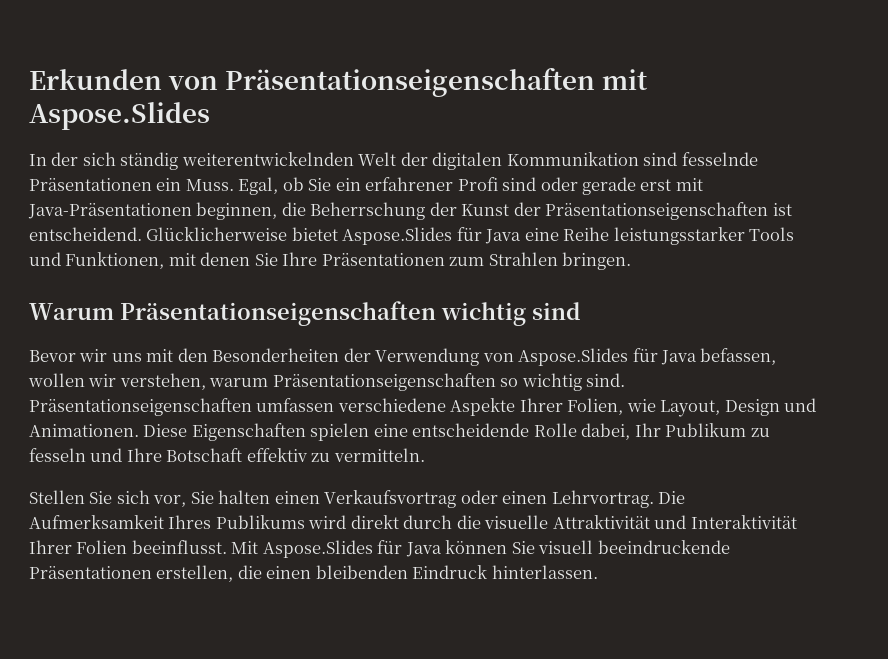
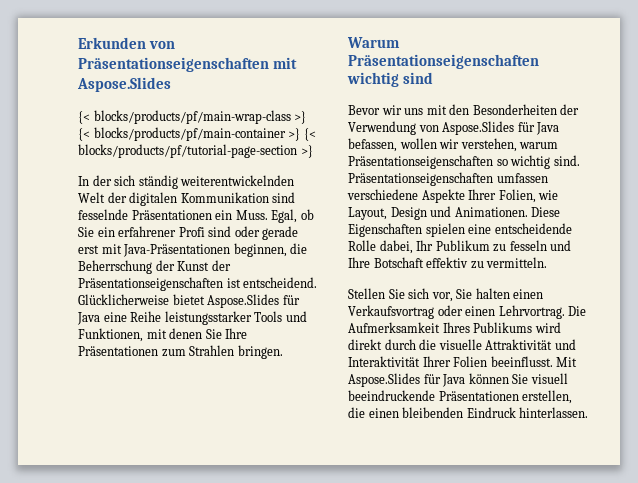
(210, 116) none -> [78,110,307,124] [78,127,316,141] [78,144,313,158] // {< blocks/products/pf/main-wrap-class >} {< blocks/products/pf/main-container >} {< blocks/products/pf/tutorial-page-section >}

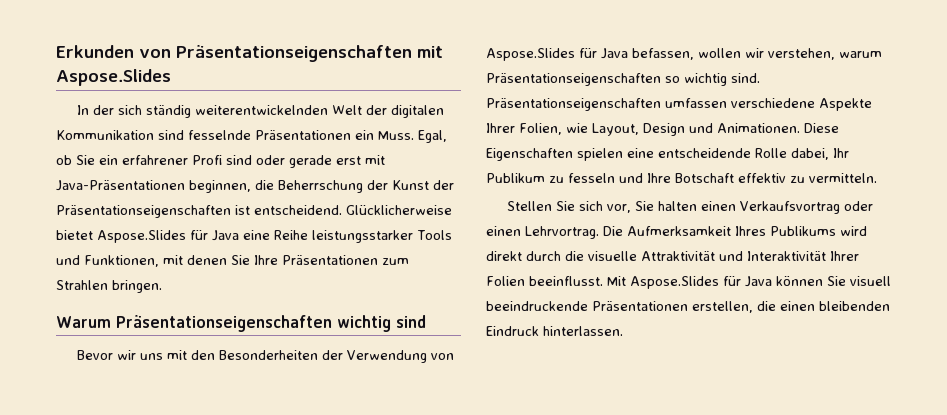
[78,110,307,124] [78,127,316,141] [78,144,313,158] // {< blocks/products/pf/main-wrap-class >} {< blocks/products/pf/main-container >} {< blocks/products/pf/tutorial-page-section >} -> (171, 77) none

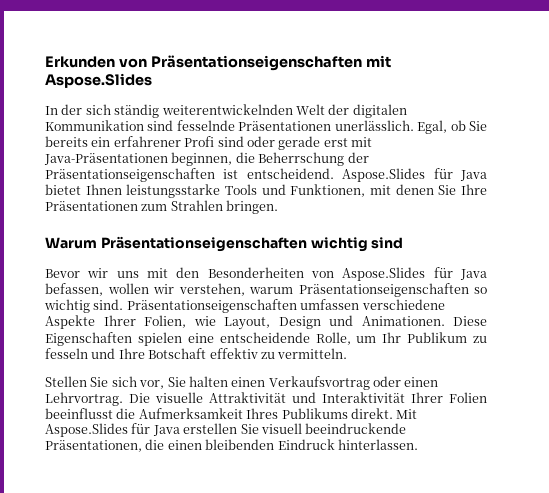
[355,130,414,140] ein Muss. -> [334,120,414,131] unerlässlich.
(95, 160) none -> [45,136,88,147] bereits
[392,180,454,190] Kunst der -> (369, 157) none
[346,205,452,215] [56,230,413,243] Glücklicherweise bietet Aspose.Slides für Java eine Reihe leistungsstarker -> [342,168,487,182] [45,184,221,198] Aspose.Slides für Java bietet Ihnen leistungsstarke
[322,350,428,363] der Verwendung -> (304, 272) none
[755,148,829,160] Rolle dabei, -> [315,332,377,345] Rolle, um
[627,226,867,236] [486,251,584,261] Aufmerksamkeit Ihres Publikums wird direkt durch die -> (150, 398) none
[529,276,603,286] beeinflusst. -> [45,408,393,419] beeinflusst die Aufmerksamkeit Ihres Publikums direkt.
[776,275,823,286] können -> [183,423,238,434] erstellen
[592,301,753,313] Präsentationen erstellen, -> [45,440,142,452] Präsentationen,

